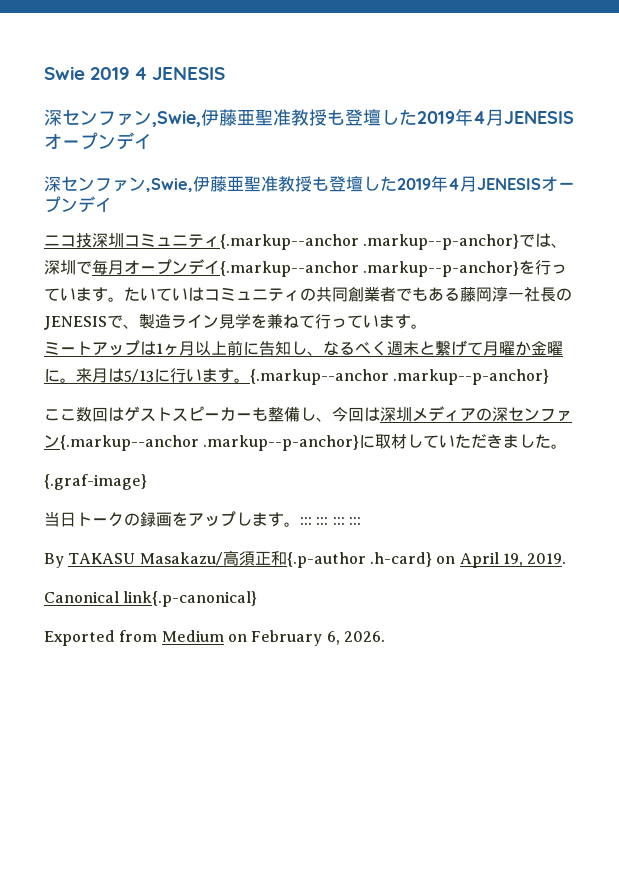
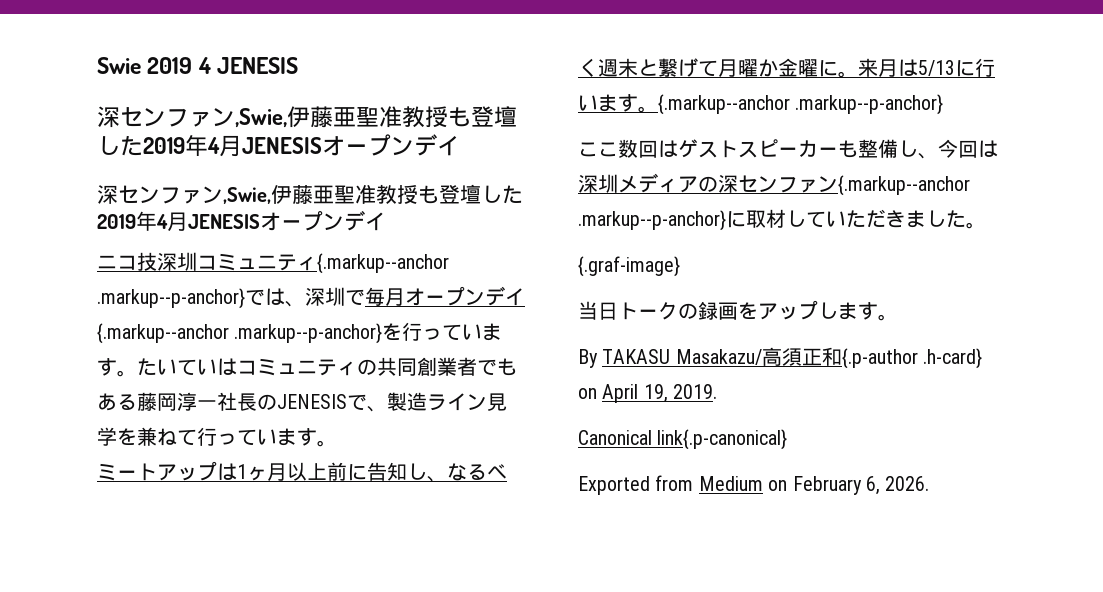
[300,517,361,525] ::: ::: ::: ::: -> (898, 317) none

